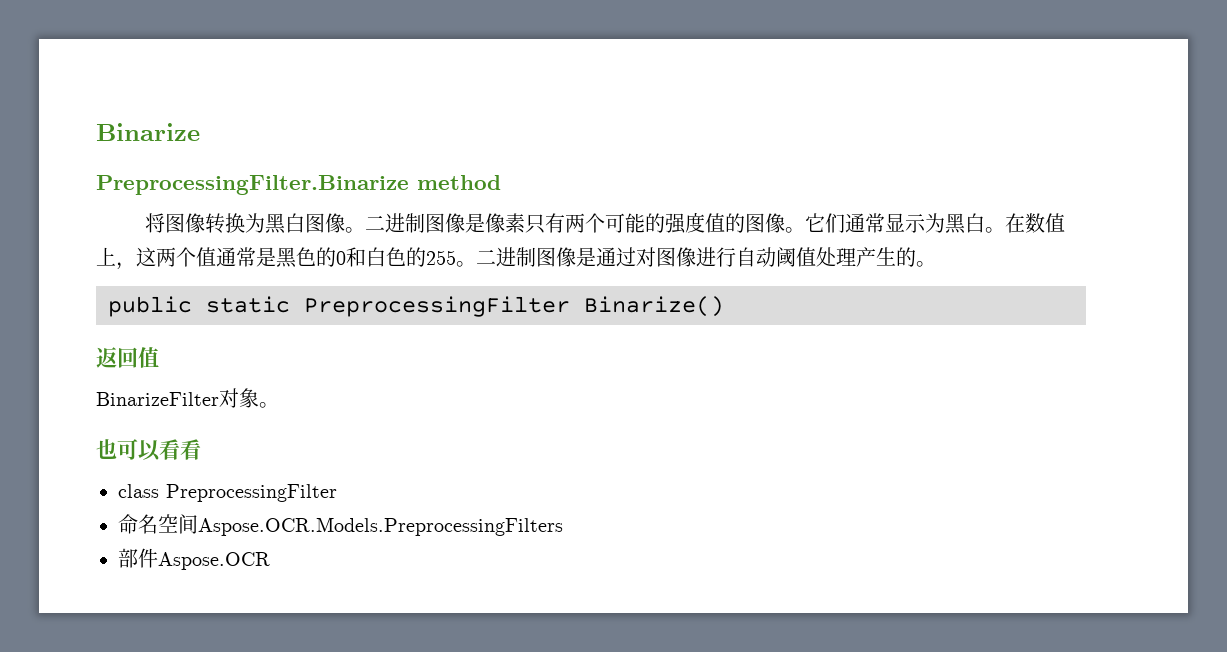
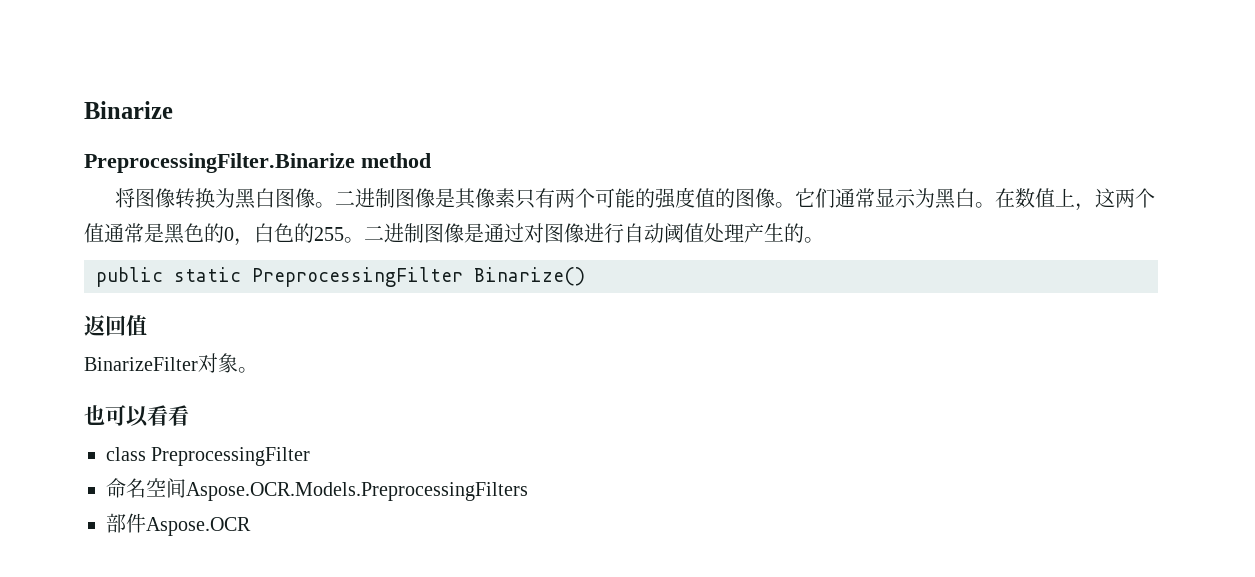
(486, 223) none -> [455,188,477,209] 其
[346,247,366,267] 和 -> [234,238,254,246] ，

